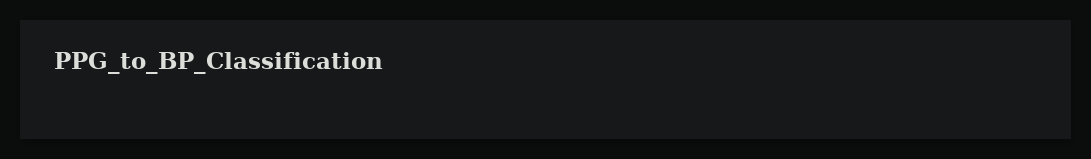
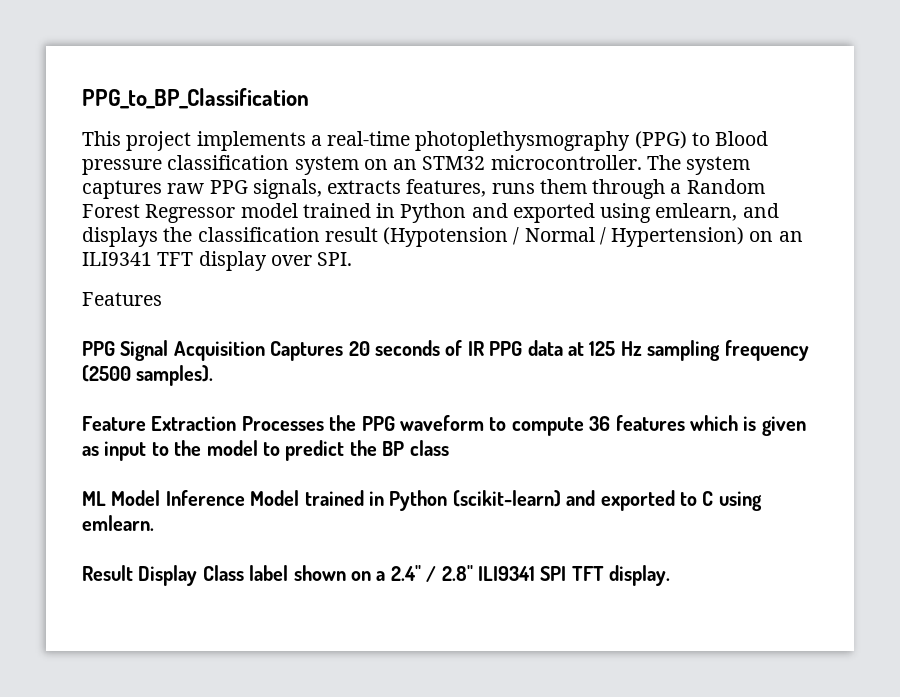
(383, 63) none -> [82,131,769,151] [82,155,751,175] [82,179,765,199] [82,203,779,223] [82,227,803,247] [82,251,353,271] [82,292,162,306] [82,340,809,361] [82,365,214,386] [82,415,806,436] [82,440,449,461] [82,490,762,511] [82,515,154,531] [82,565,671,586] // This project implements a real-time photoplethysmography (PPG) to Blood pressure classification system on an STM32 microcontroller. The system captures raw PPG signals, extracts features, runs them through a Random Forest Regressor model trained in Python and exported using emlearn, and displays the classification result (Hypotension / Normal / Hypertension) on an ILI9341 TFT display over SPI. // Features // PPG Signal Acquisition Captures 20 seconds of IR PPG data at 125 Hz sampling frequency (2500 samples). // Feature Extraction Processes the PPG waveform to compute 36 features which is given as input to the model to predict the BP class // ML Model Inference Model trained in Python (scikit-learn) and exported to C using emlearn. // Result Display Class label shown on a 2.4" / 2.8" ILI9341 SPI TFT display.

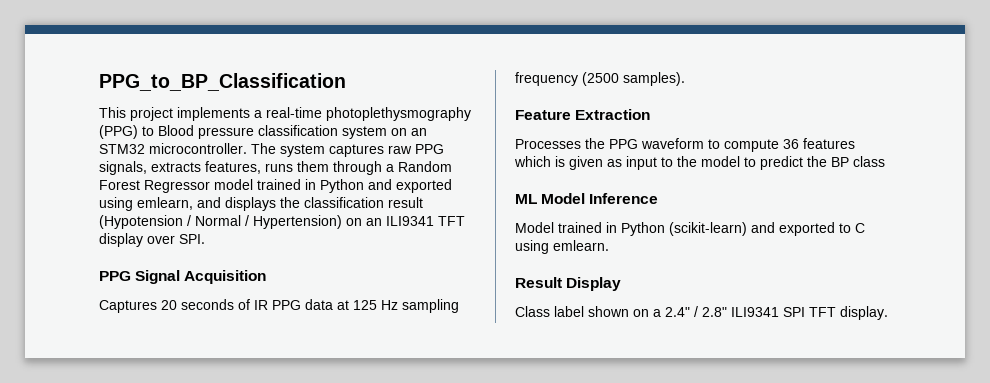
[82,292,162,306] // Features -> (205, 239) none
(265, 351) none -> (267, 277) //
(237, 423) none -> (651, 114) //
(245, 498) none -> (659, 198) //
(198, 575) none -> (622, 284) //

